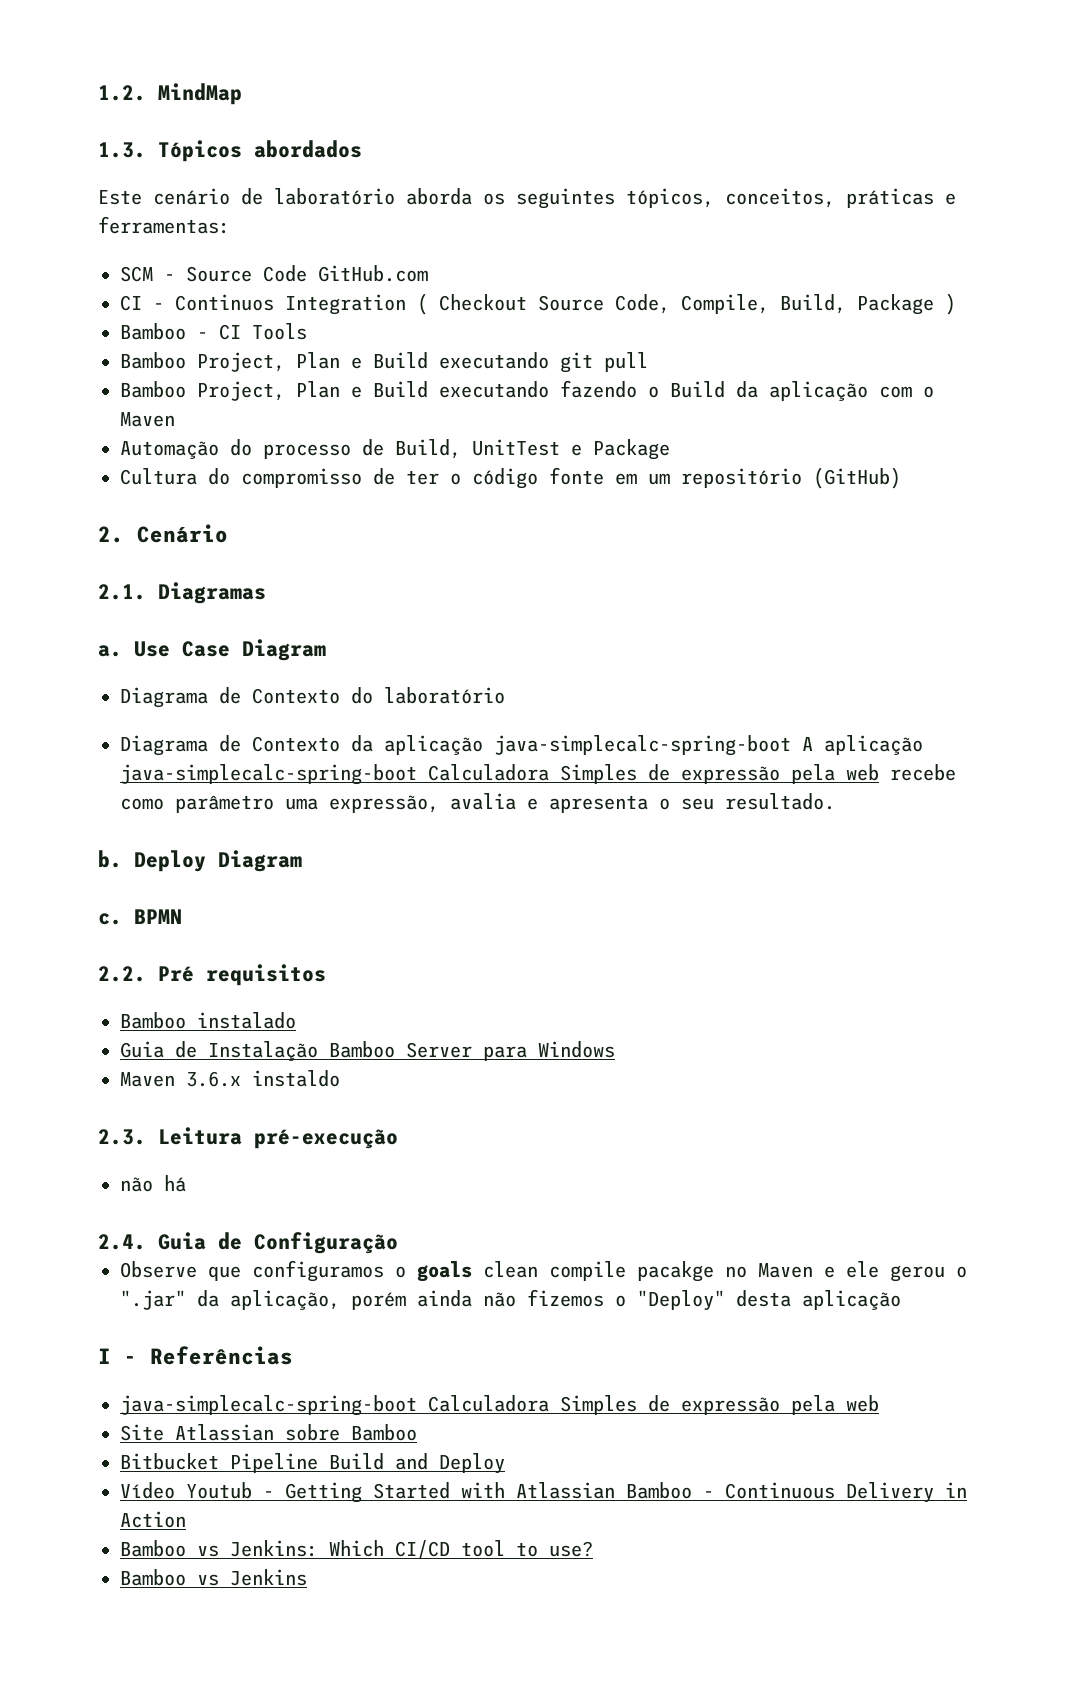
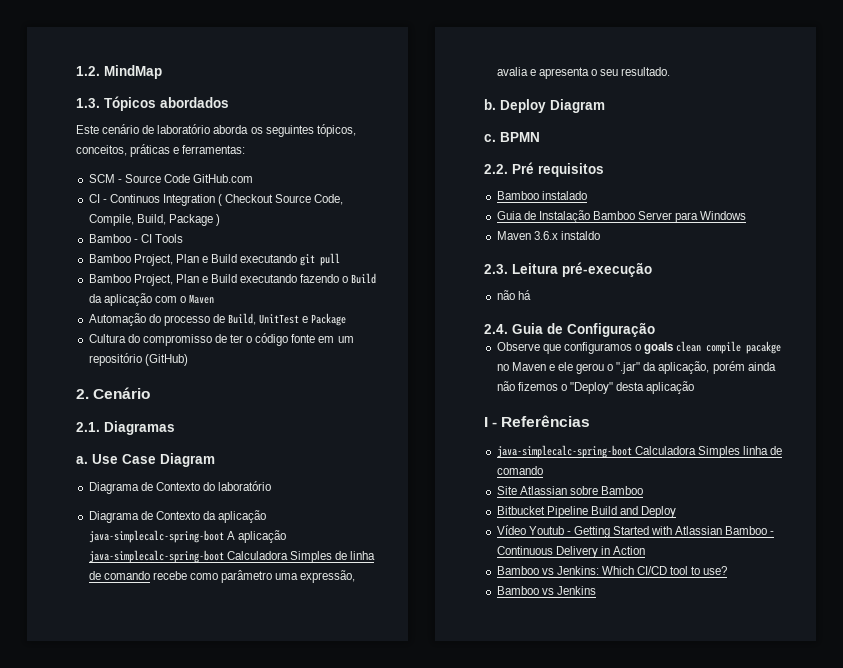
[681,764,879,784] expressão pela web -> [350,551,376,560] [88,571,150,580] linha de comando
[648,1395,879,1415] de expressão pela web -> [742,446,783,455] [496,466,543,475] linha de comando

